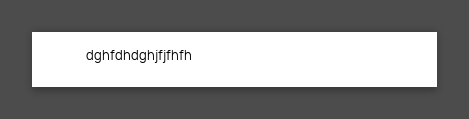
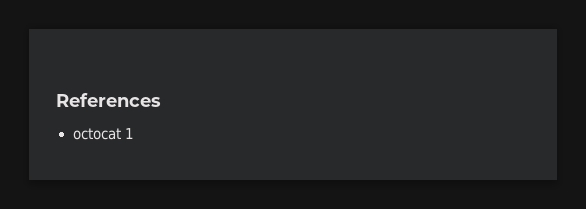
[86,50,192,63] dghfdhdghjfjfhfh -> [56,93,161,107] [72,128,134,140] References // octocat 1

